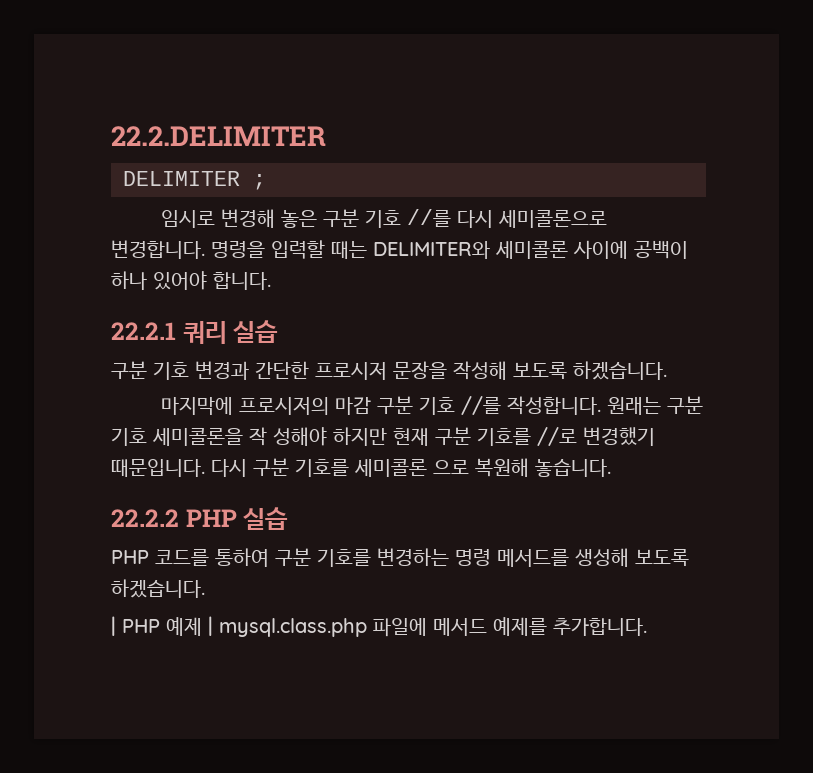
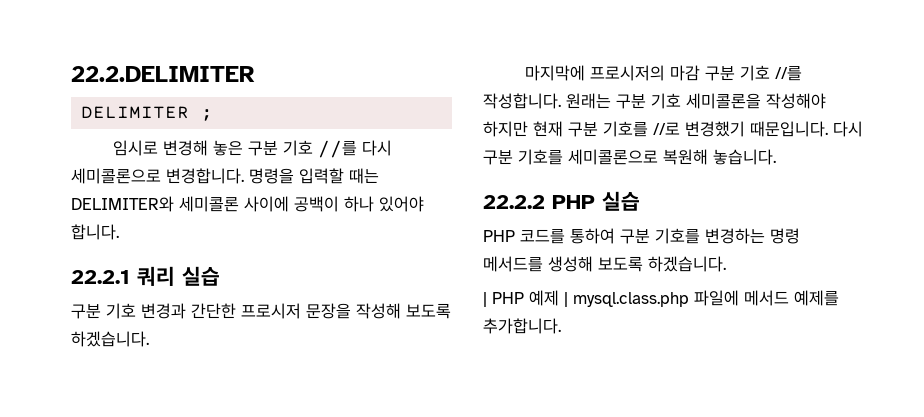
[249,427,327,446] 작 성해야 -> [766,93,826,109] 작성해야
[354,459,469,477] 세미콜론 으로 -> [568,149,658,165] 세미콜론으로

